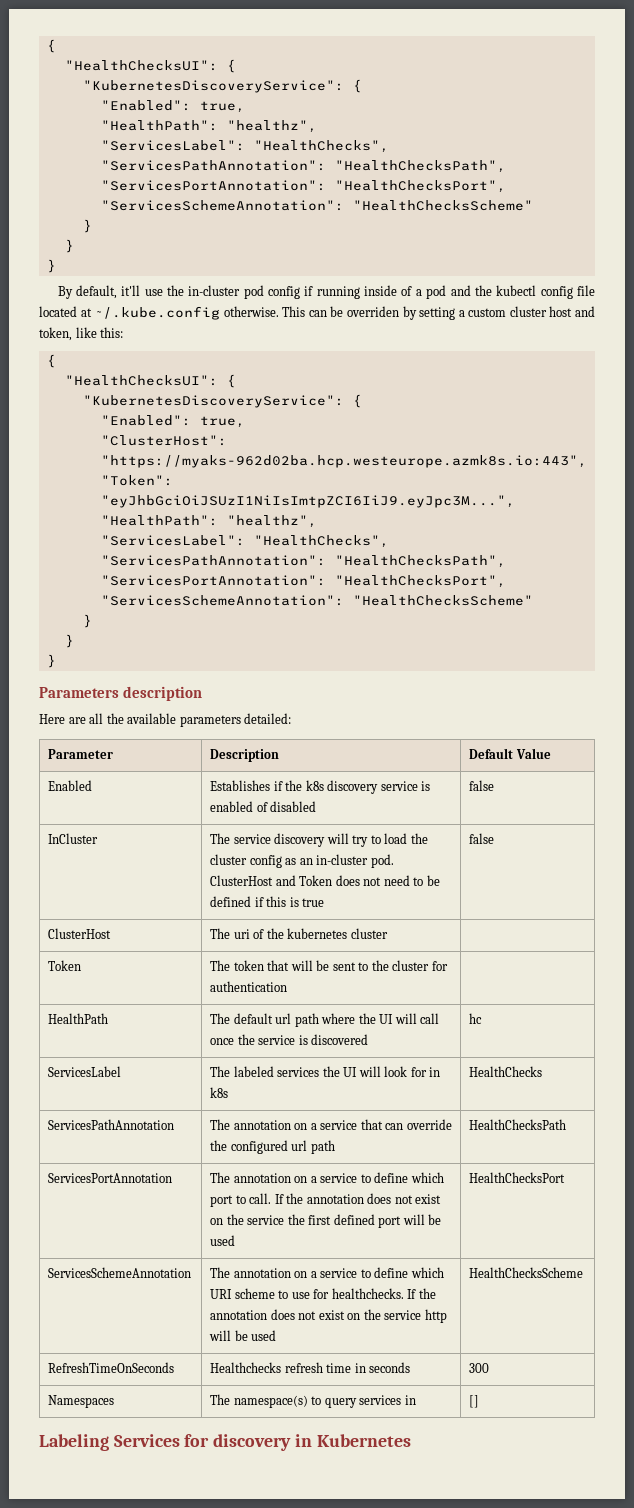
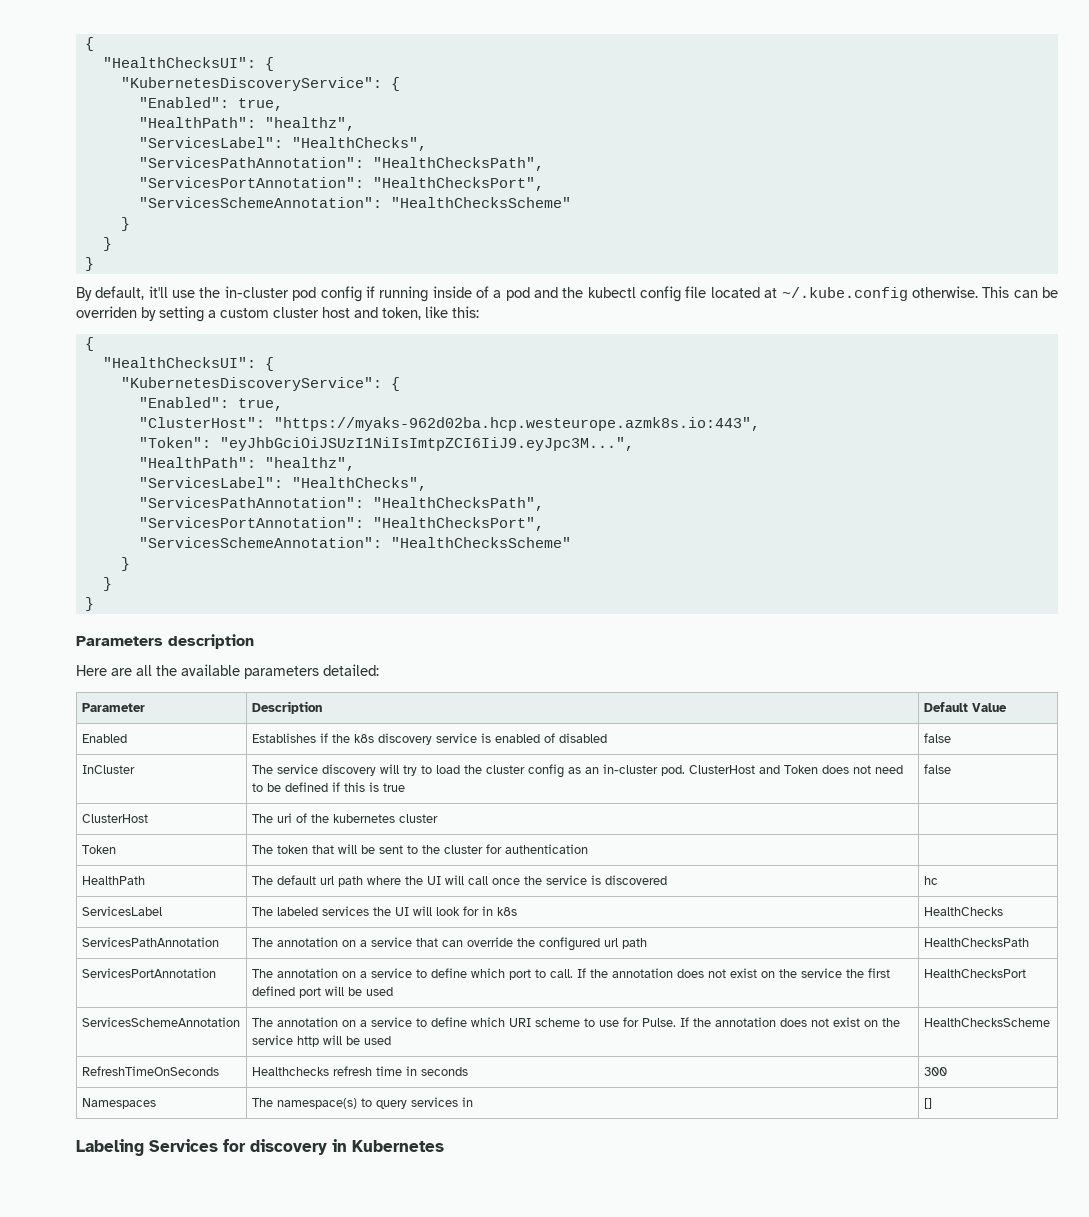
[331,1288,404,1299] healthchecks. -> [641,1018,676,1027] Pulse.

